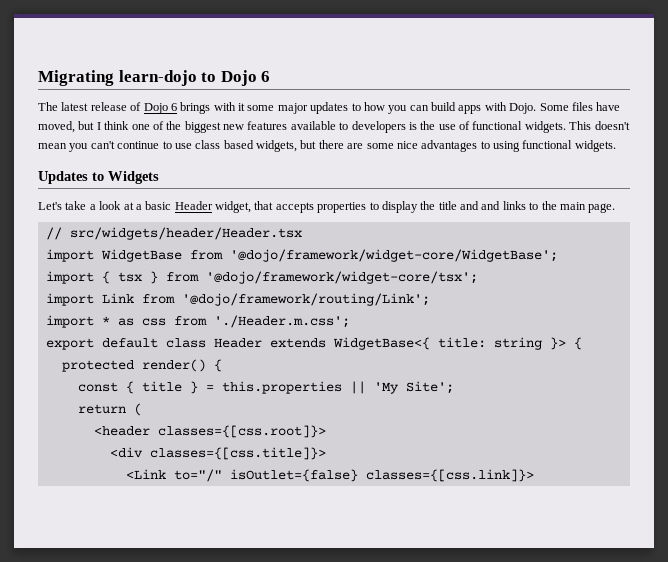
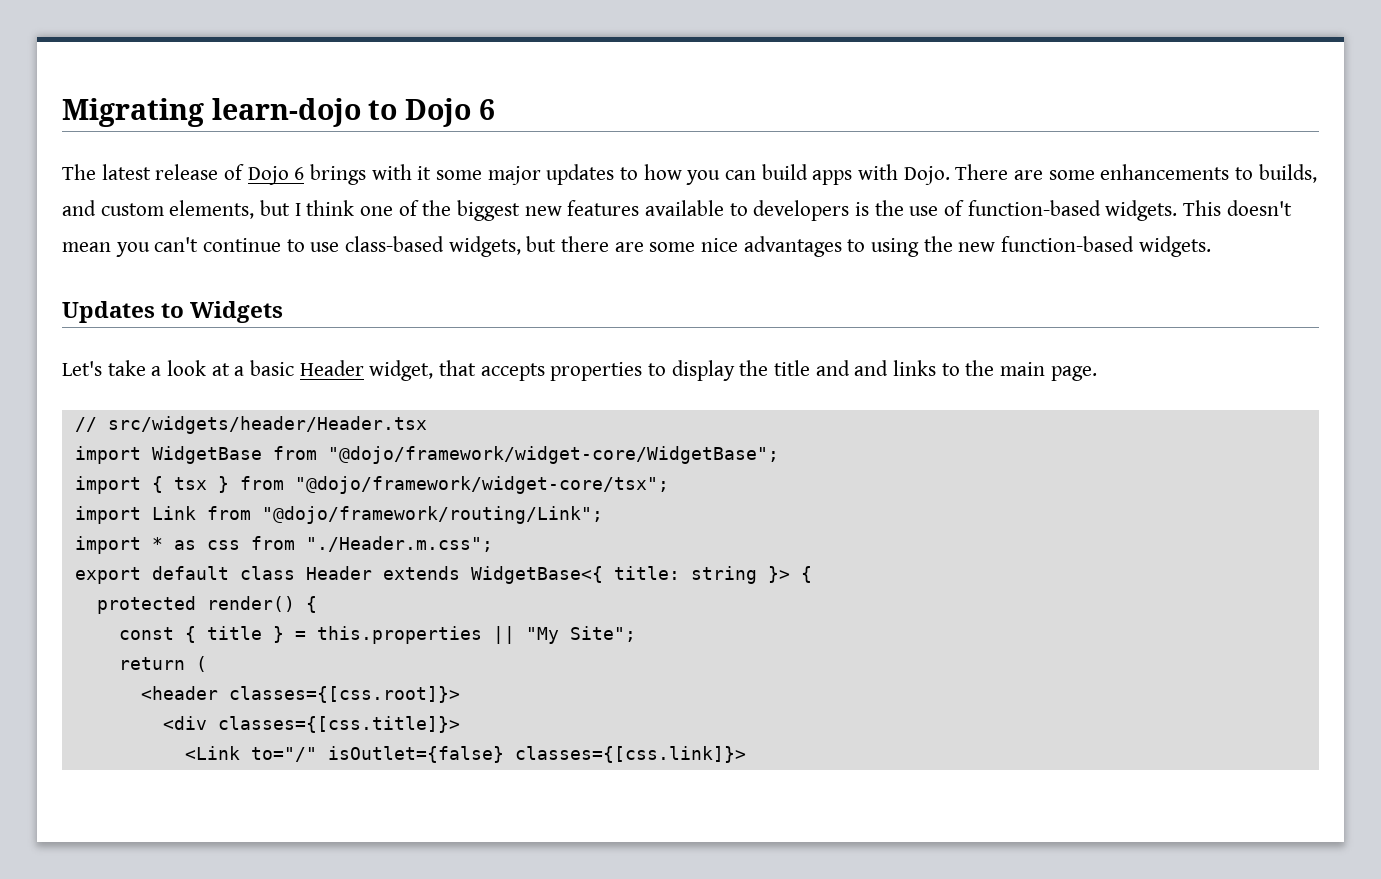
[539,102,621,111] [38,121,75,133] Some files have moved, -> [955,164,1317,183] [62,200,255,219] There are some enhancements to builds, and custom elements,
[472,121,523,130] functional -> [967,200,1101,216] function-based
[195,140,254,149] class based -> [345,236,445,252] class-based
[522,140,573,149] functional -> [923,236,1135,252] the new function-based
[229,249,558,262] '@dojo/framework/widget-core/WidgetBase'; -> [327,446,779,464] "@dojo/framework/widget-core/WidgetBase";
[205,271,478,284] '@dojo/framework/widget-core/tsx'; -> [294,476,669,494] "@dojo/framework/widget-core/tsx";
[181,293,430,306] '@dojo/framework/routing/Link'; -> [261,506,603,524] "@dojo/framework/routing/Link";
[213,315,350,328] './Header.m.css'; -> [305,536,493,552] "./Header.m.css";
[373,381,454,394] 'My Site'; -> [525,626,636,644] "My Site";

